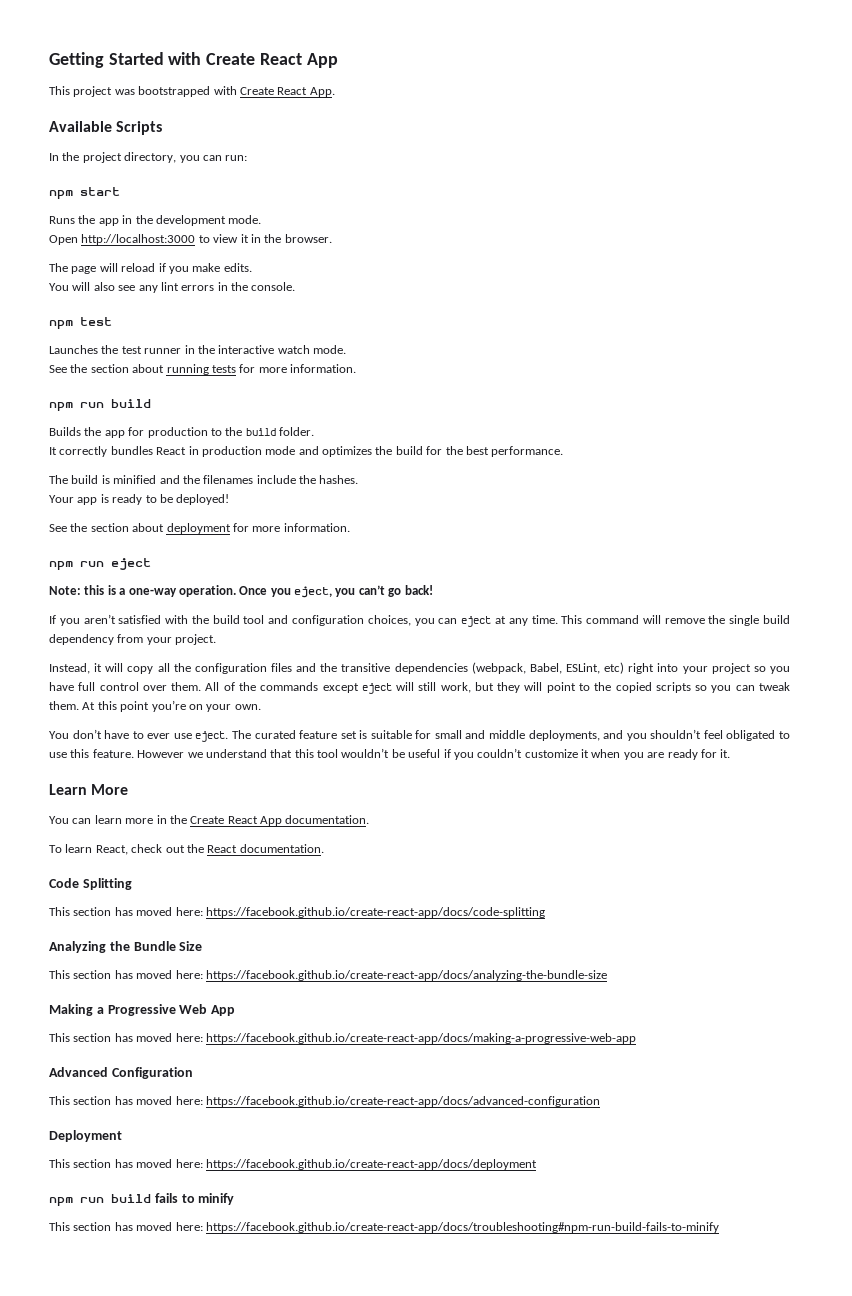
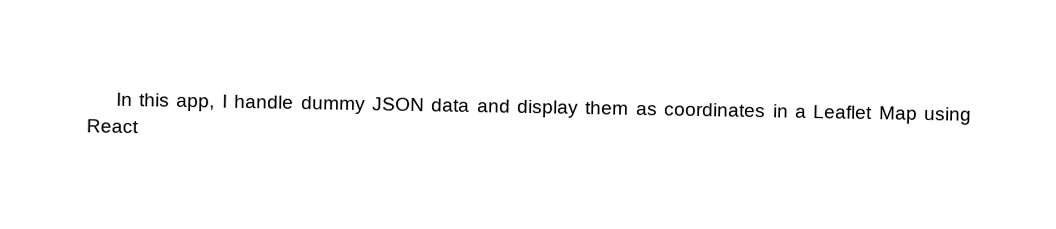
[49,52,338,68] [49,86,335,97] [49,121,163,135] [49,152,248,163] [49,187,120,199] [49,215,262,226] [49,234,332,245] [49,263,252,274] [49,282,296,293] [49,317,112,329] [49,345,346,354] [49,364,356,375] [49,399,151,411] [49,427,314,438] [49,446,564,457] [49,475,359,484] [49,494,230,505] [49,523,350,534] [49,558,151,570] [49,585,433,598] [49,614,790,627] [49,634,217,645] [49,662,790,674] [49,682,790,694] [49,700,261,712] [49,729,791,742] [49,748,731,760] [49,784,129,795] [49,815,370,826] [49,844,324,855] [49,878,132,890] [49,907,545,918] [49,941,203,953] [49,970,607,981] [49,1004,236,1016] [49,1033,636,1044] [49,1067,193,1079] [49,1096,600,1107] [49,1130,122,1142] [49,1159,537,1170] [49,1193,235,1206] [49,1222,719,1233] Getting Started with Create React App // This project was bootstrapped with Create React App. // Available Scripts // In the project directory, you can run: // npm start // Runs the app in the development mode. // Open http://localhost:3000 to view it in the browser. // The page will reload if you make edits. // You will also see any lint errors in the console. // npm test // Launches the test runner in the interactive watch mode. // See the section about running tests for more information. // npm run build // Builds the app for production to the build folder. // It correctly bundles React in production mode and optimizes the build for the best performance. // The build is minified and the filenames include the hashes. // Your app is ready to be deployed! // See the section about deployment for more information. // npm run eject // Note: this is a one-way operation. Once you eject, you can’t go back! // If you aren’t satisfied with the build tool and configuration choices, you can eject at any time. This command will remove the single build dependency from your project. // Instead, it will copy all the configuration files and the transitive dependencies (webpack, Babel, ESLint, etc) right into your project so you have full control over them. All of the commands except eject will still work, but they will point to the copied scripts so you can tweak them. At this point you’re on your own. // You don’t have to ever use eject. The curated feature set is suitable for small and middle deployments, and you shouldn’t feel obligated to use this feature. However we understand that this tool wouldn’t be useful if you couldn’t customize it when you are ready for it. // Learn More // You can learn more in the Create React App documentation. // To learn React, check out the React documentation. // Code Splitting // This section has moved here: https://facebook.github.io/create-react-app/docs/code-splitting // Analyzing the Bundle Size // This section has moved here: https://facebook.github.io/create-react-app/docs/analyzing-the-bundle-size // Making a Progressive Web App // This section has moved here: https://facebook.github.io/create-react-app/docs/making-a-progressive-web-app // Advanced Configuration // This section has moved here: https://facebook.github.io/create-react-app/docs/advanced-configuration // Deployment // This section has moved here: https://facebook.github.io/create-react-app/docs/deployment // npm run build fails to minify // This section has moved here: https://facebook.github.io/create-react-app/docs/troubleshooting#npm-run-build-fails-to-minify -> [115,92,973,125] [86,119,139,134] In this app, I handle dummy JSON data and display them as coordinates in a Leaflet Map using React

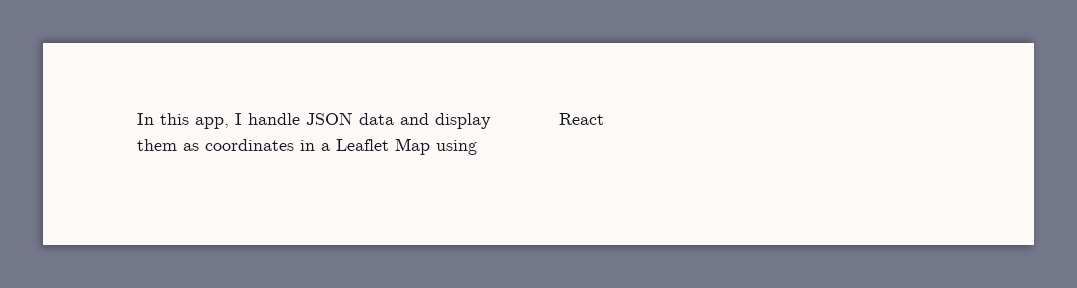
[299,95,366,115] dummy -> (300, 119) none

